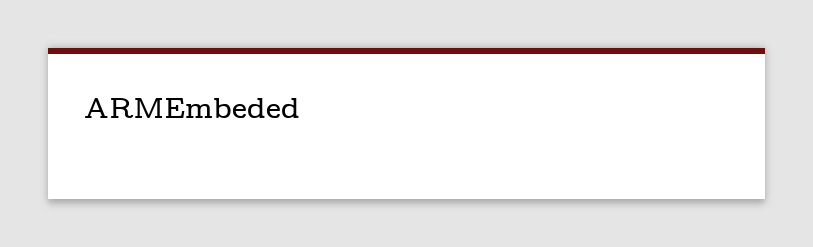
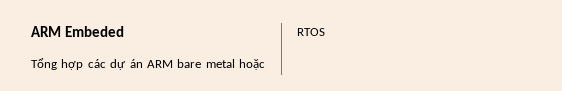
[84,98,300,118] ARMEmbeded -> [31,26,124,37] [31,58,265,70] [297,28,325,36] ARM Embeded // Tổng hợp các dự án ARM bare metal hoặc RTOS

